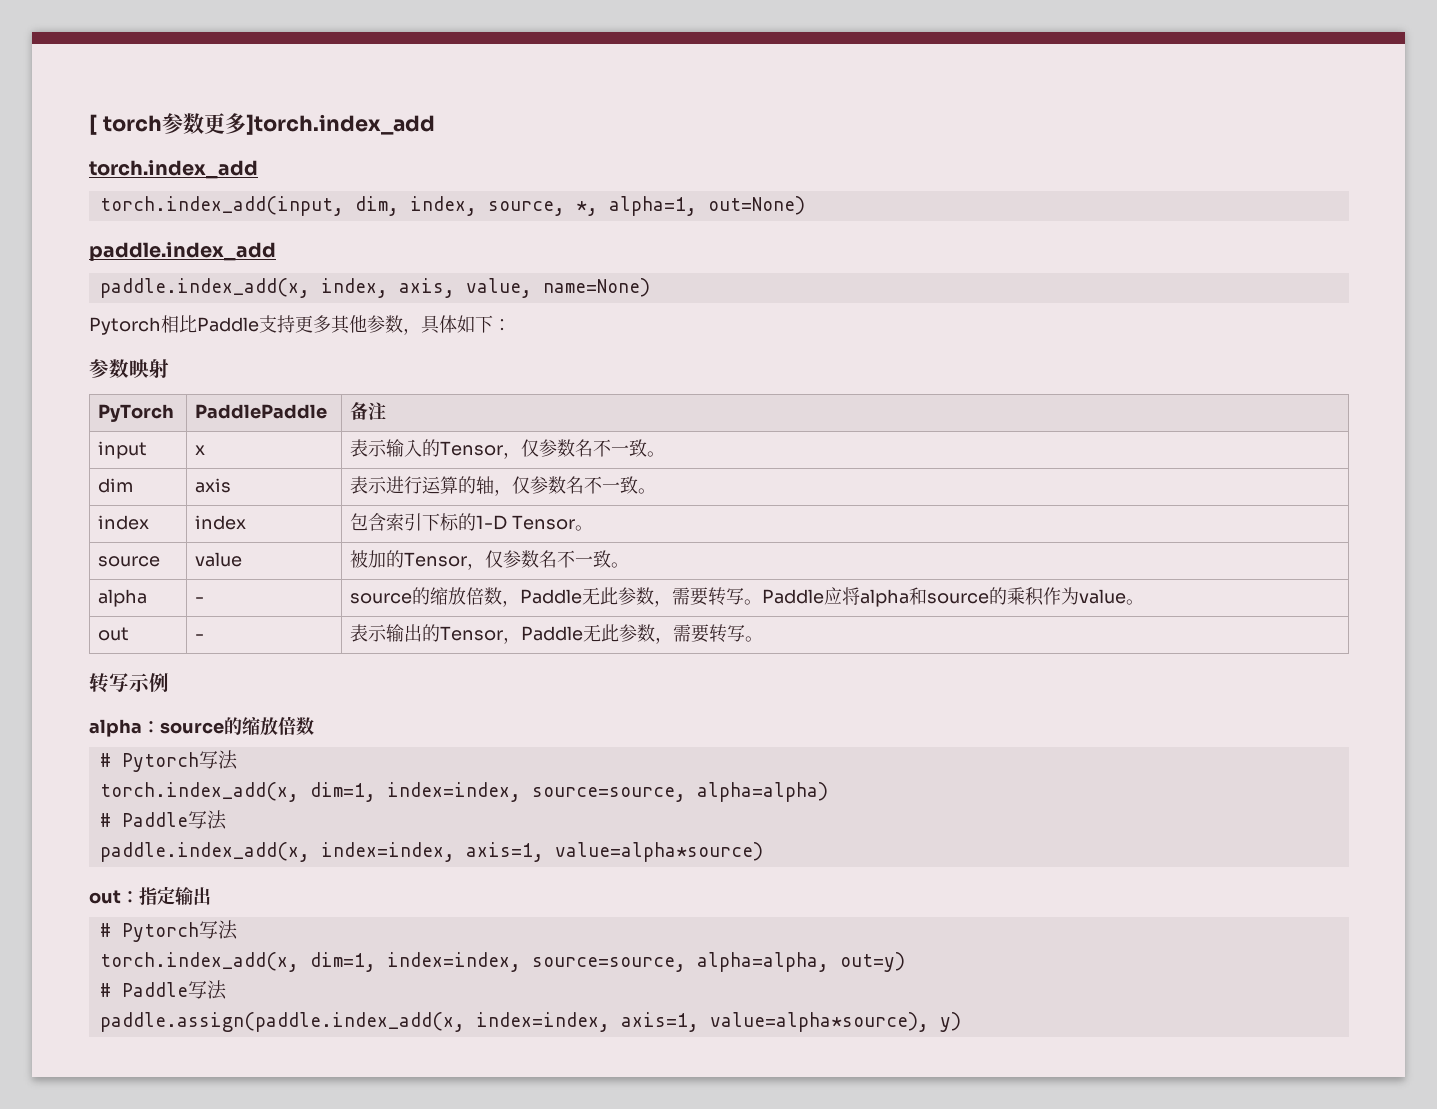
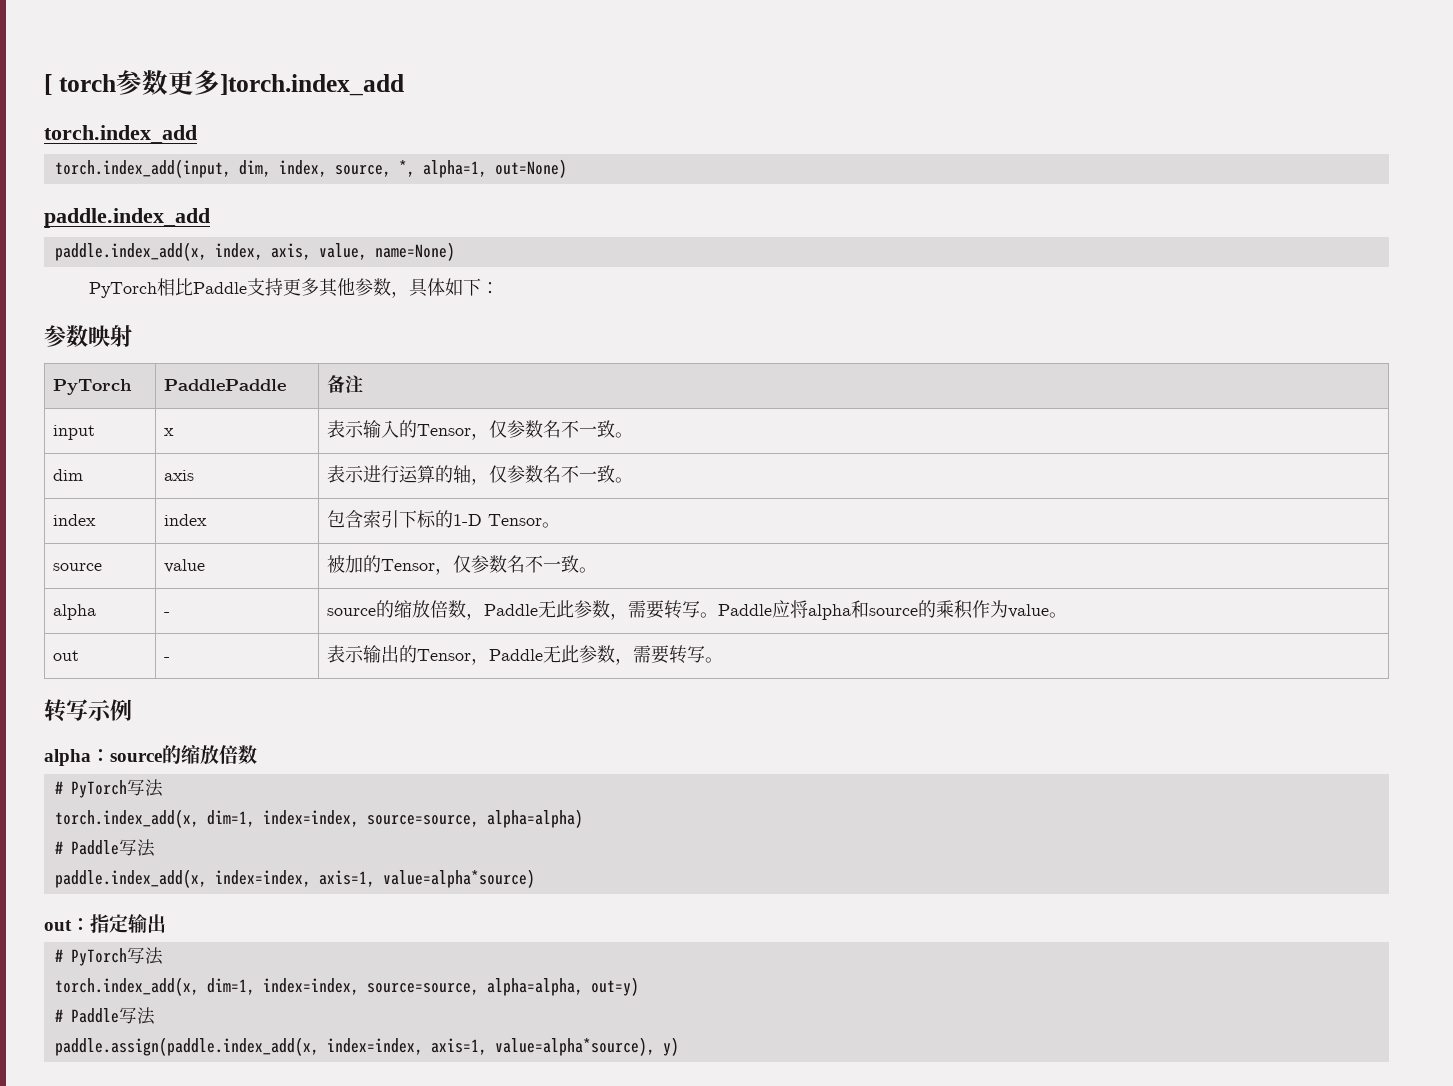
[89,317,161,335] Pytorch -> [88,282,157,298] PyTorch
[121,752,199,772] Pytorch -> [70,780,127,798] PyTorch
[121,922,199,942] Pytorch -> [70,948,127,966] PyTorch

